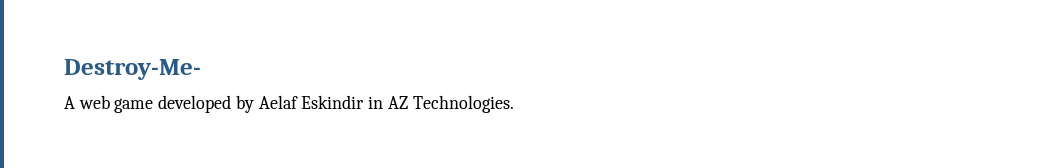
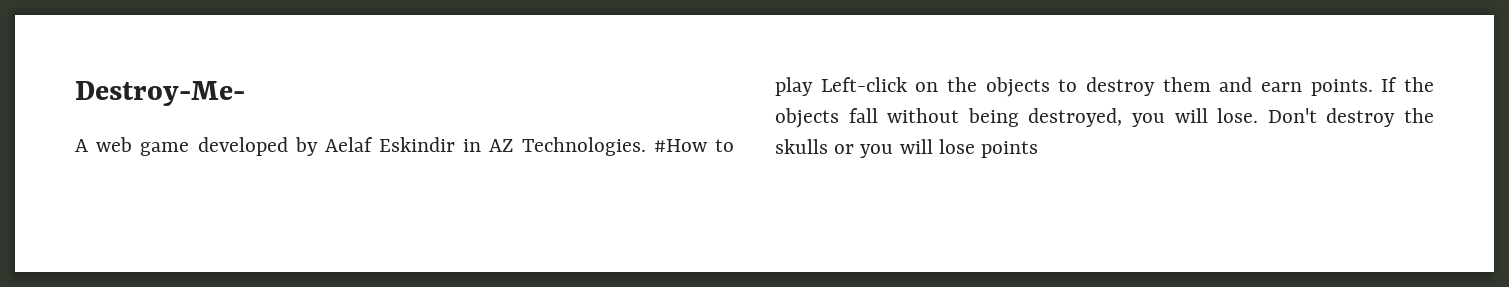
(514, 104) none -> [653,139,734,152] [775,77,1434,97] [775,108,1434,128] [775,139,1039,158] #How to play Left-click on the objects to destroy them and earn points. If the objects fall without being destroyed, you will lose. Don't destroy the skulls or you will lose points

